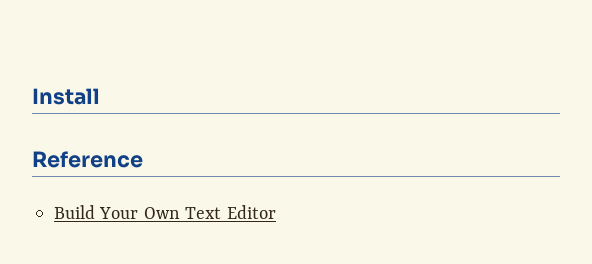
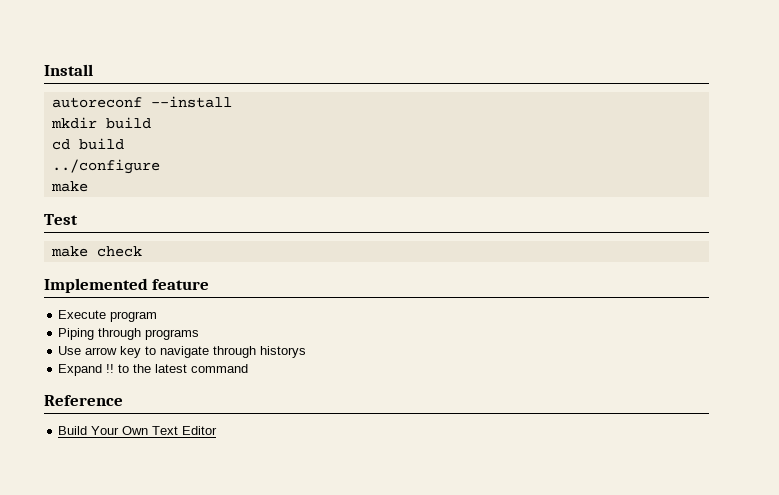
(100, 96) none -> [51,96,232,108] [50,117,151,129] [51,138,124,150] [51,159,160,174] [50,181,88,192] [44,214,78,225] [50,246,142,257] [44,278,210,293] [58,310,158,322] [58,328,200,340] [58,346,307,358] [58,364,249,376] // autoreconf --install // mkdir build // cd build // ../configure // make // Test // make check // Implemented feature // Execute program // Piping through programs // Use arrow key to navigate through historys // Expand !! to the latest command

